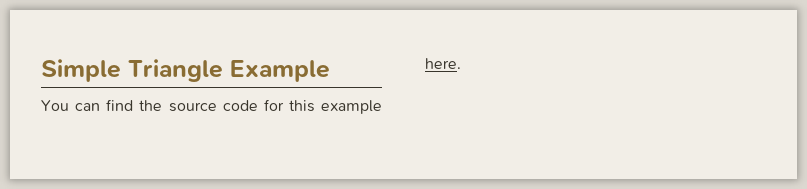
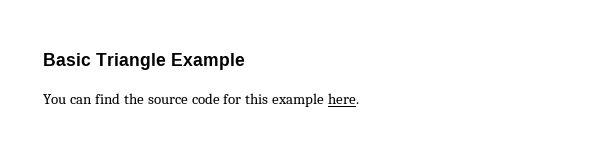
[41,59,121,82] Simple -> [43,53,91,66] Basic

